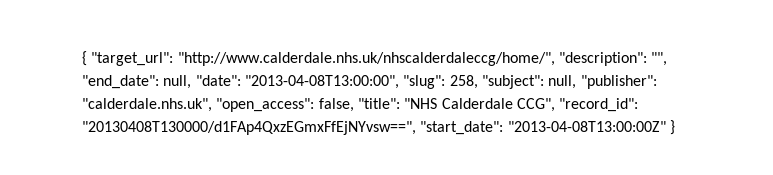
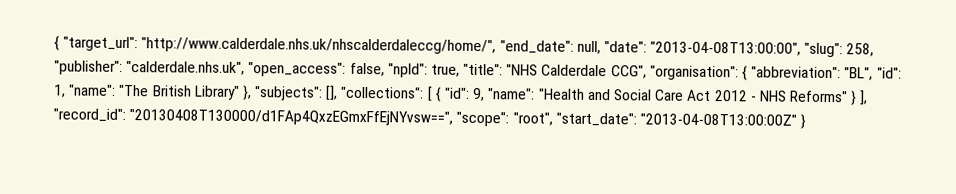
[558,52,668,66] "description": "", -> (497, 46) none
[481,75,577,89] "subject": null, -> (875, 50) none
(354, 105) none -> [387,63,460,78] "npld": true,
[559,98,639,112] [82,121,416,135] "record_id": "20130408T130000/d1FAp4QxzEGmxFfEjNYvsw==", -> [649,65,902,81] [53,84,869,106] [53,108,553,127] "organisation": { "abbreviation": "BL", "id": 1, "name": "The British Library" }, "subjects": [], "collections": [ { "id": 9, "name": "Health and Social Care Act 2012 - NHS Reforms" } ], "record_id": "20130408T130000/d1FAp4QxzEGmxFfEjNYvsw==", "scope": "root",

